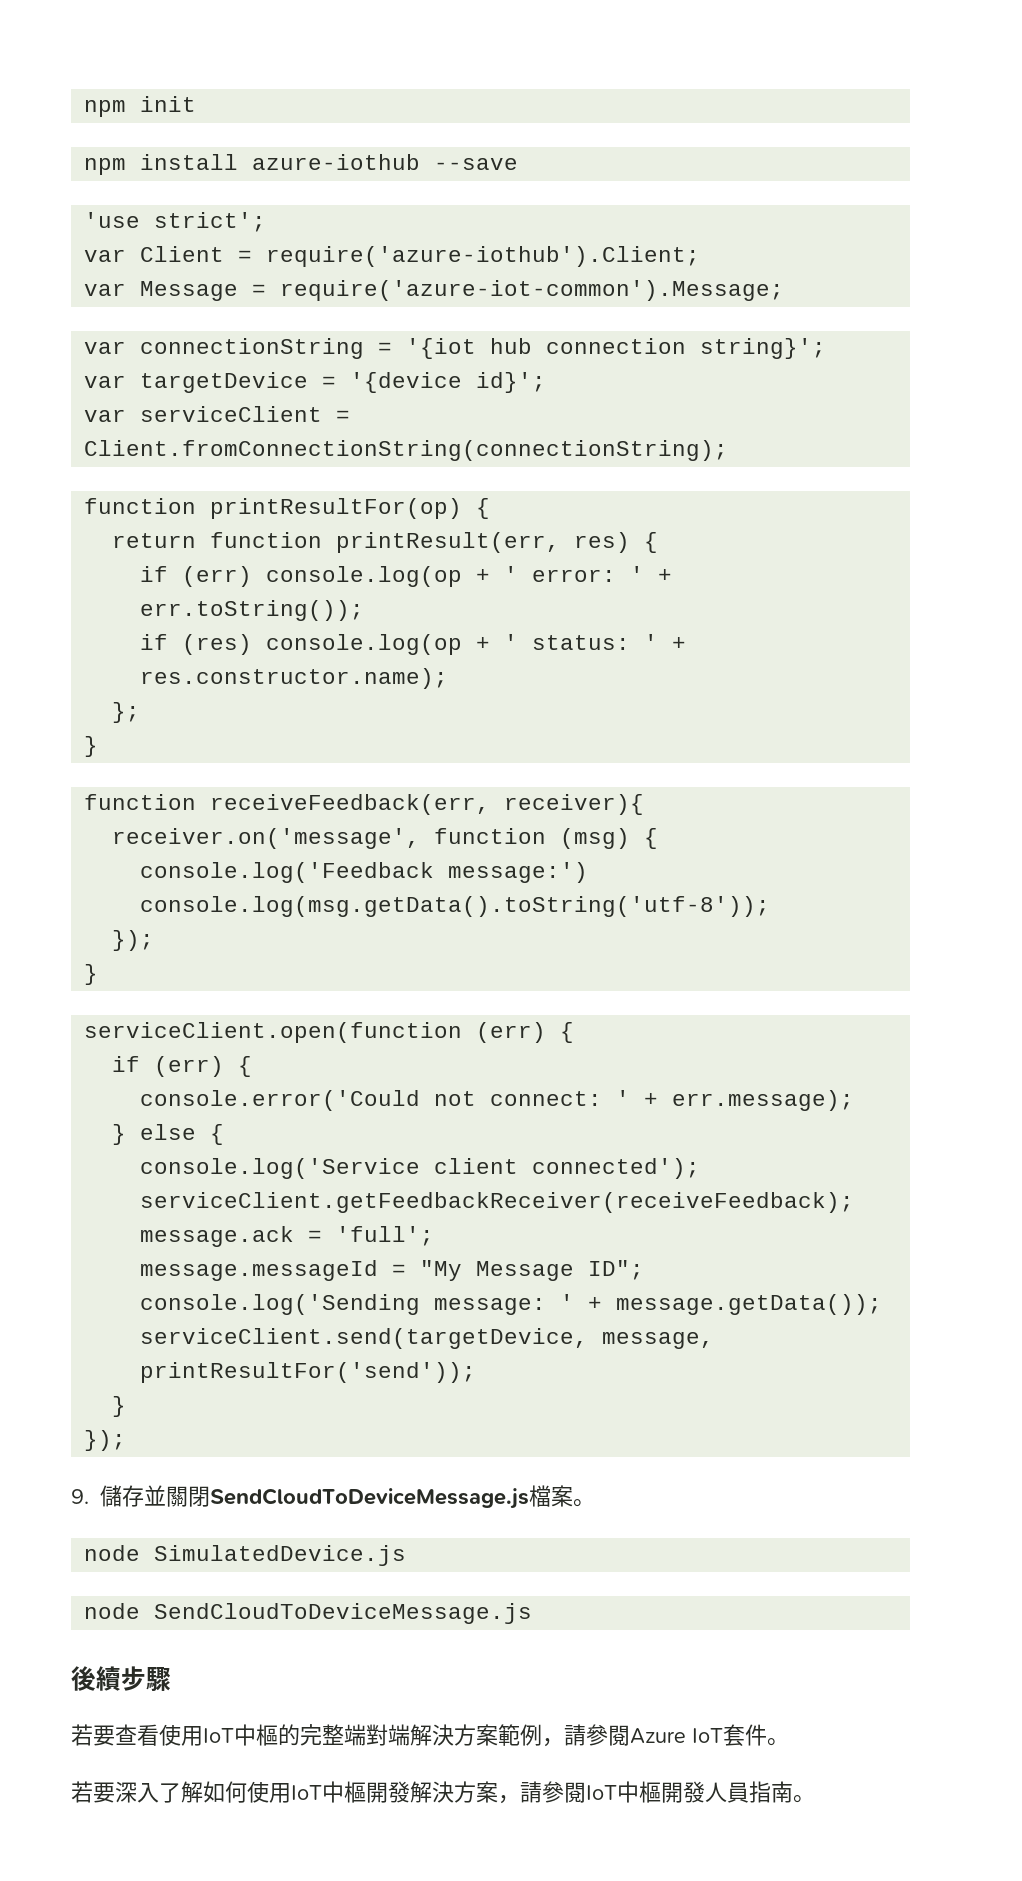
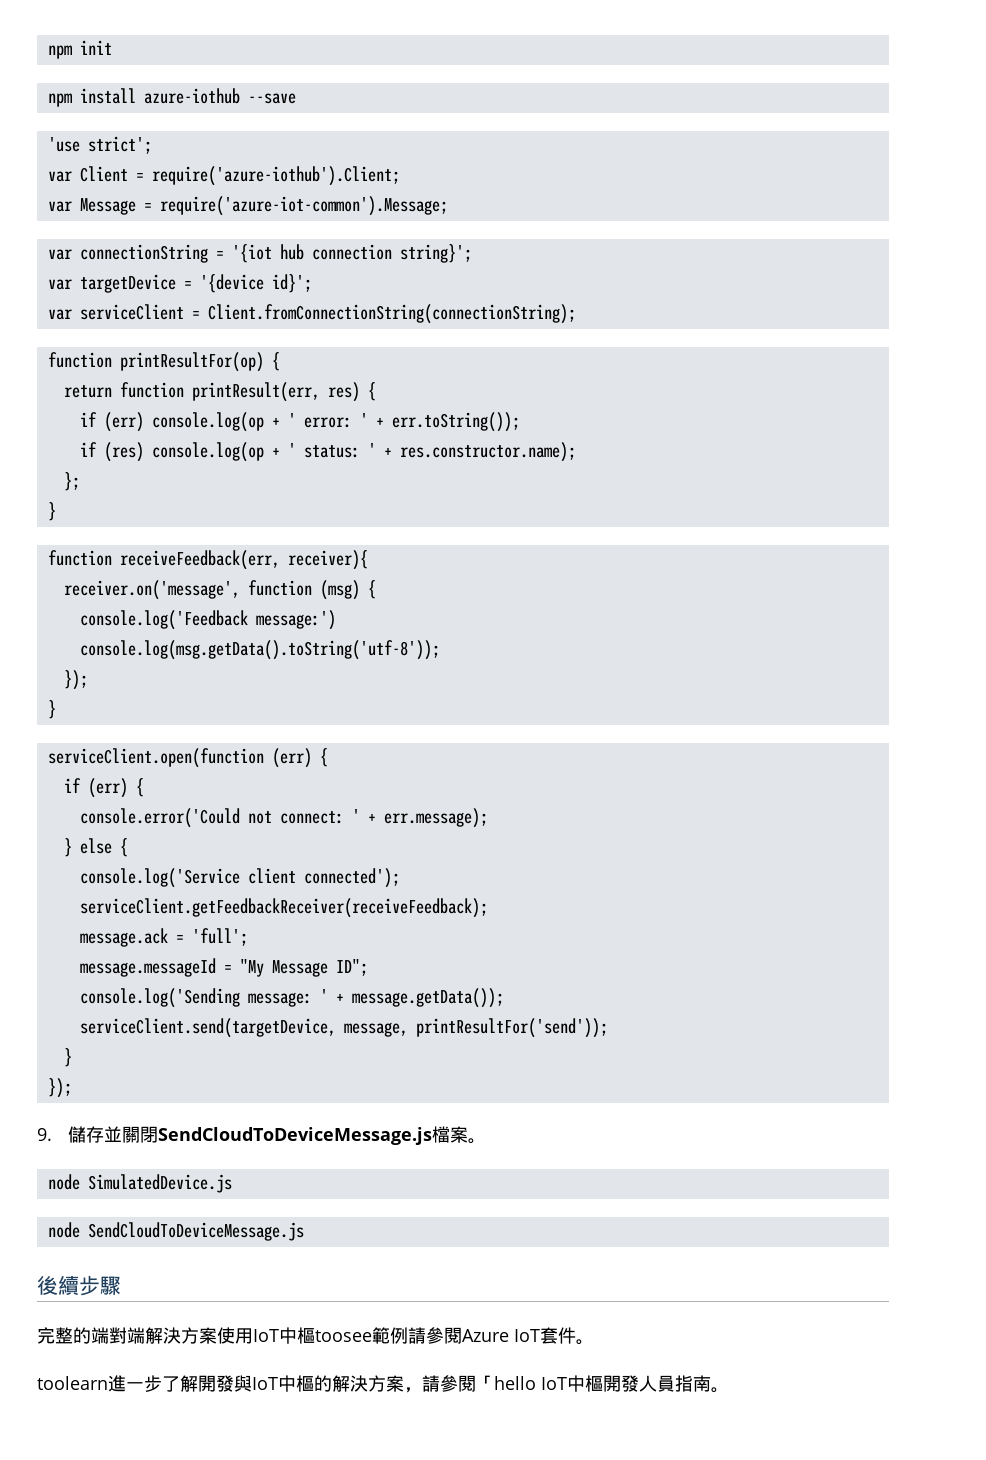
[71,1724,564,1747] 若要查看使用IoT中樞的完整端對端解決方案範例， -> [37,1327,408,1344] 完整的端對端解決方案使用IoT中樞toosee範例
[71,1781,410,1803] 若要深入了解如何使用IoT中樞開發 -> [37,1375,332,1392] toolearn進一步了解開發與IoT中樞的
(586, 1792) none -> [476,1375,536,1390] 「hello

